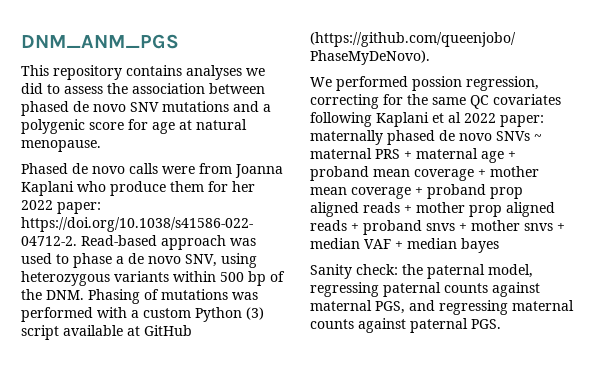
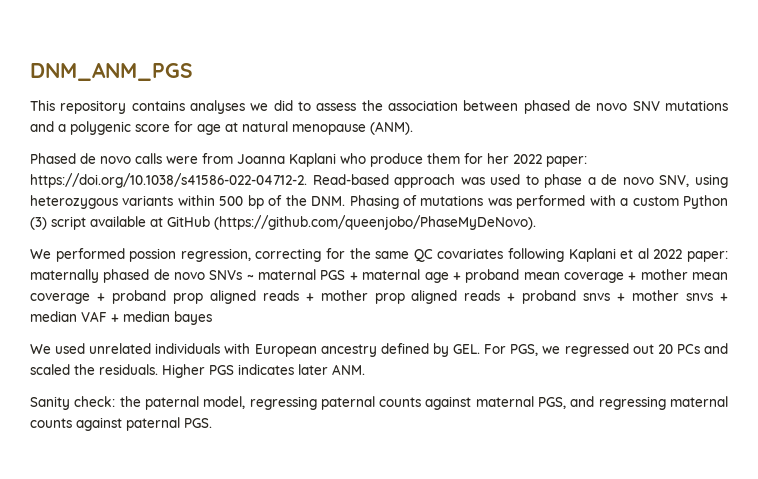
[21,140,101,152] menopause. -> [292,121,413,135] menopause (ANM).
[375,149,400,159] PRS -> [320,270,346,280] PGS
(499, 245) none -> [30,343,729,357] [30,364,365,378] // We used unrelated individuals with European ancestry defined by GEL. For PGS, we regressed out 20 PCs and scaled the residuals. Higher PGS indicates later ANM.

